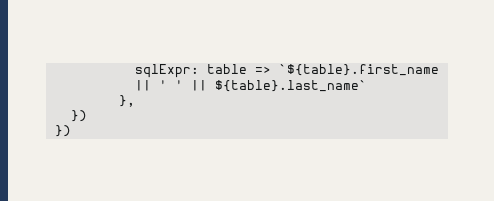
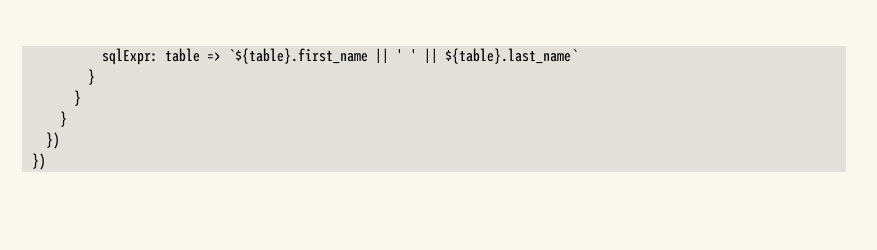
[118,95,135,107] }, -> [87,69,95,85] [73,90,81,106] [59,111,67,127] } // } // }

